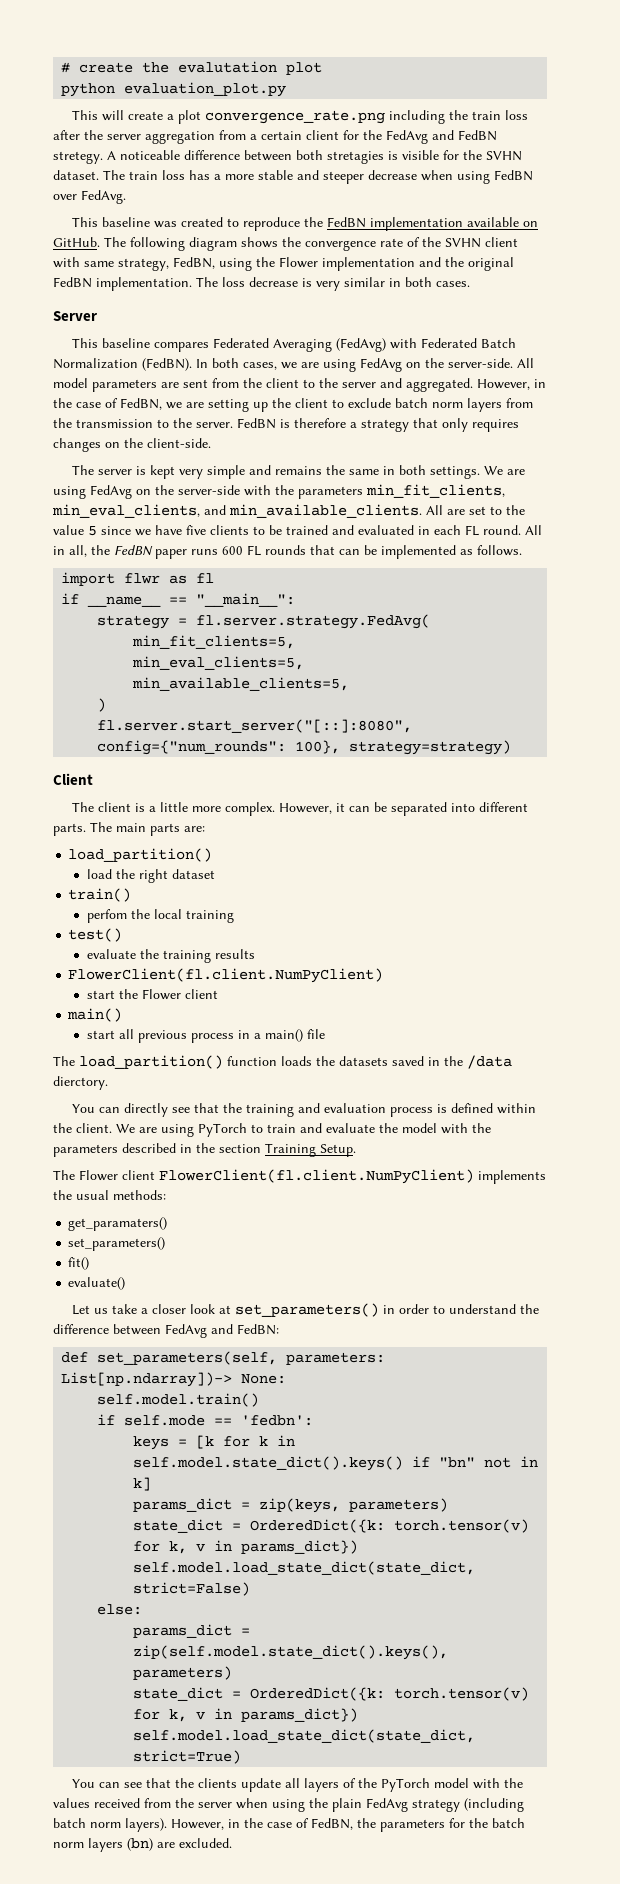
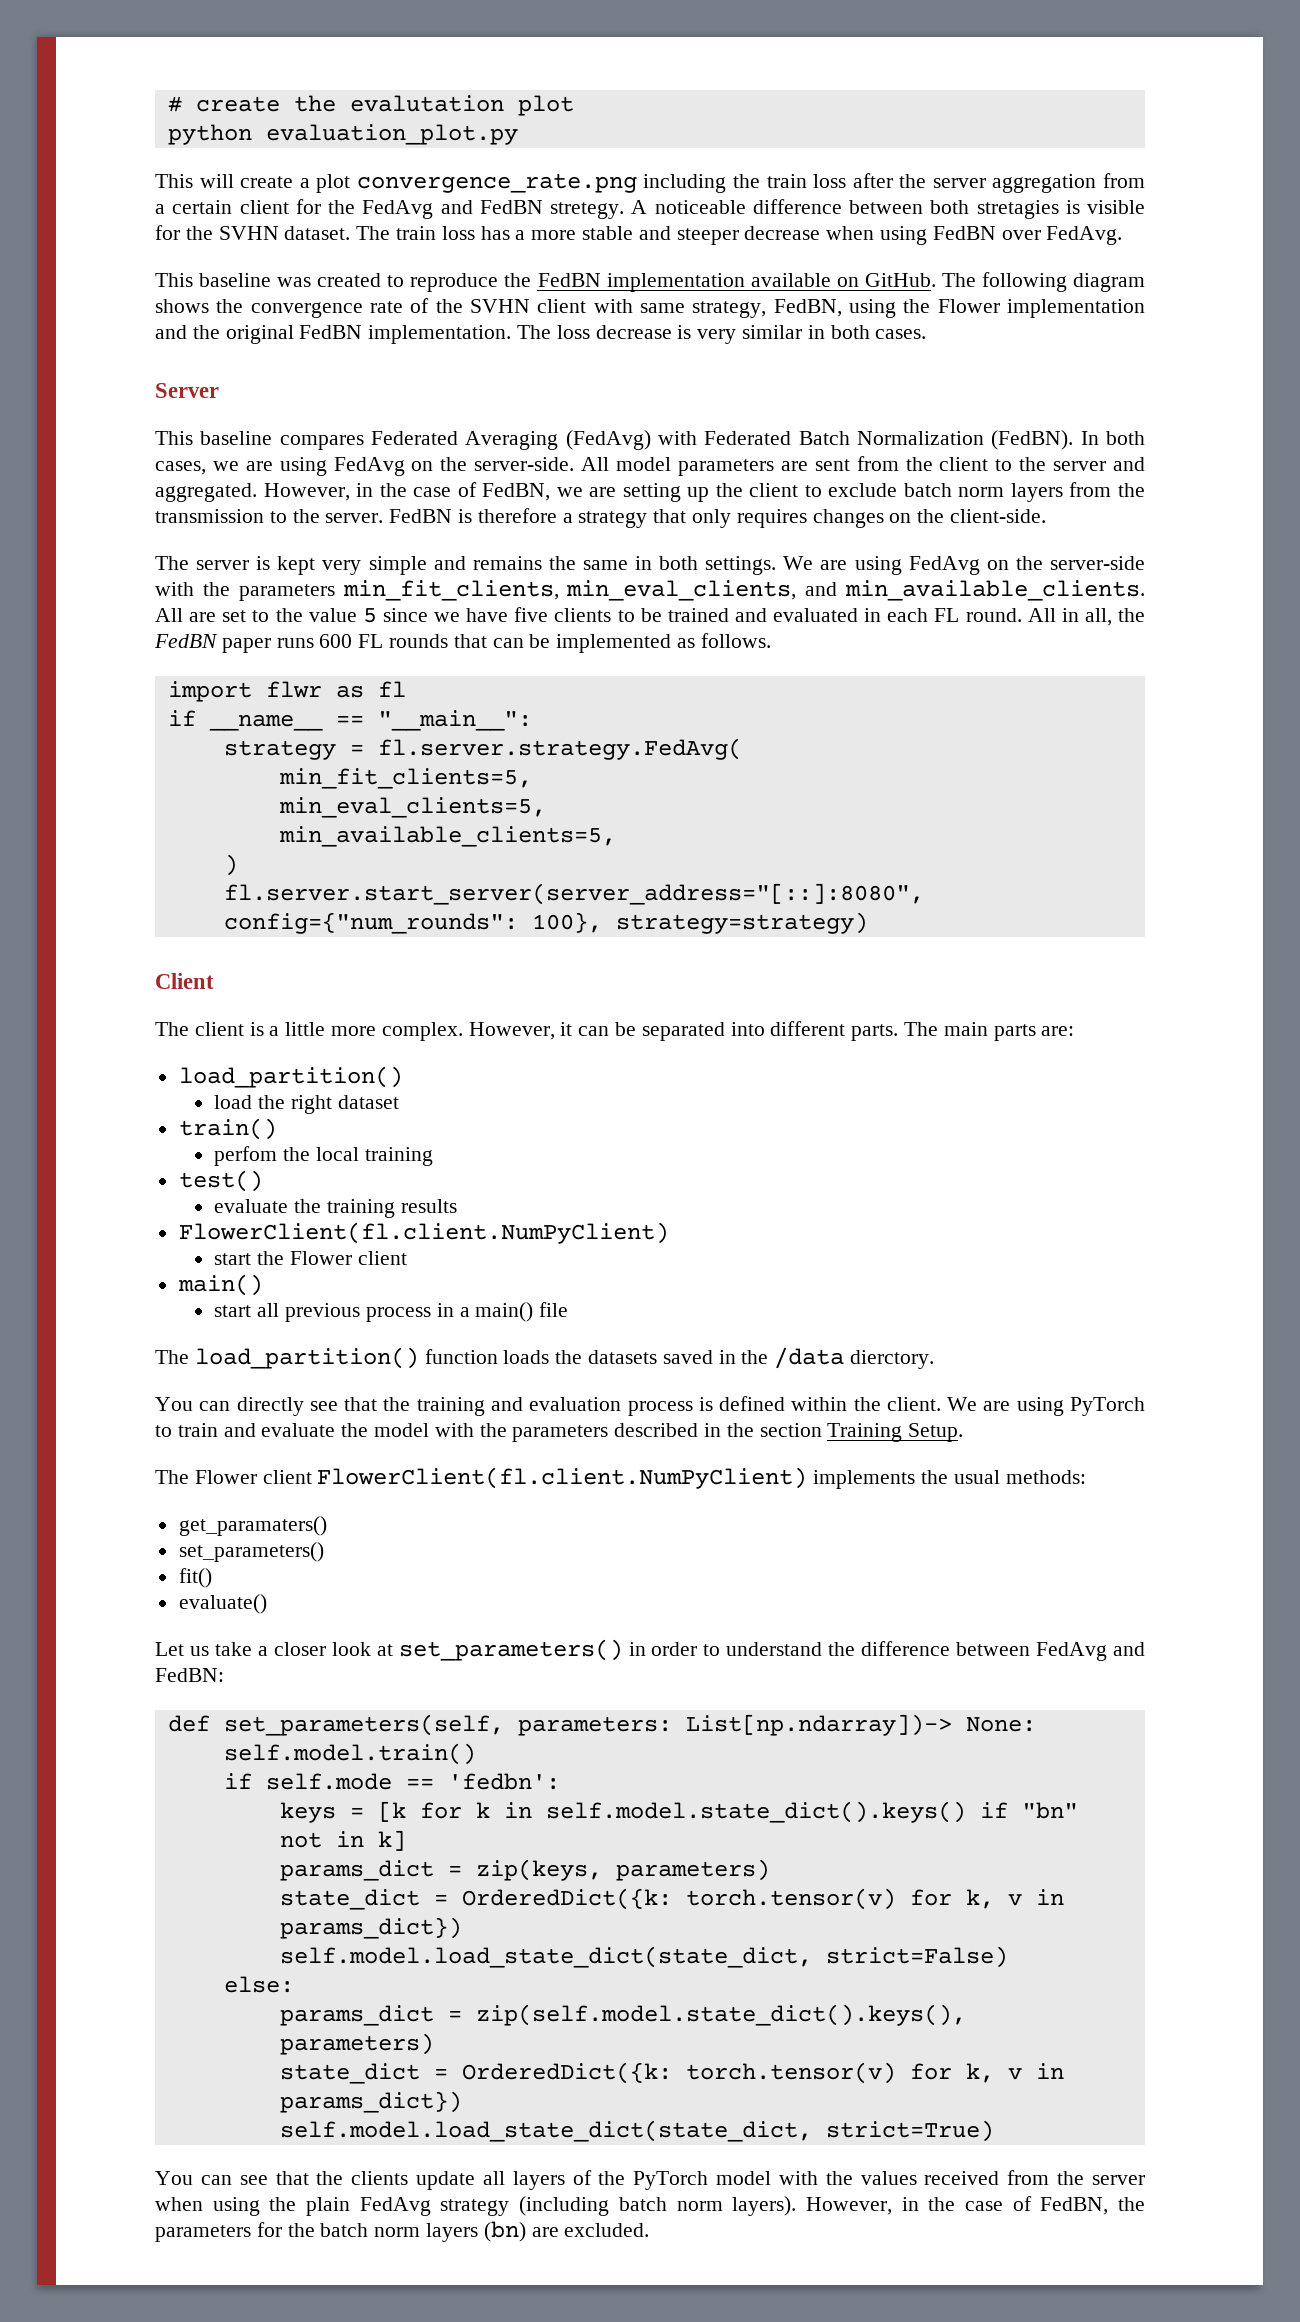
[97,719,413,733] fl.server.start_server("[::]:8080", -> [223,883,924,905] fl.server.start_server(server_address="[::]:8080",

